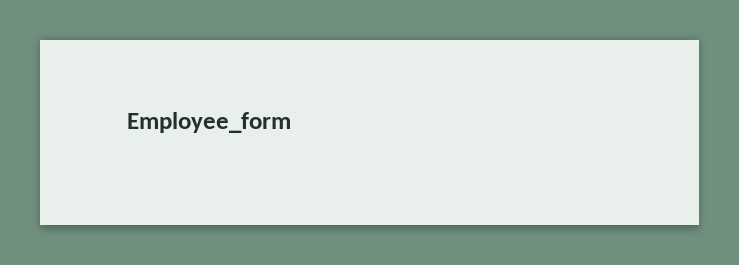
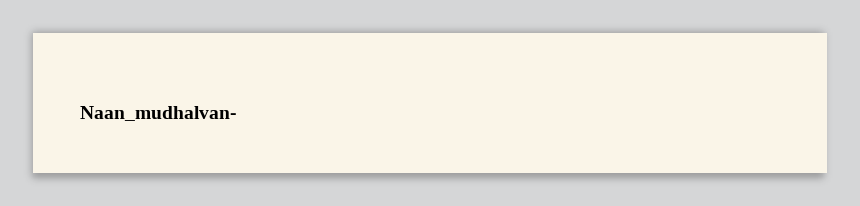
[127,112,291,133] Employee_form -> [80,106,237,121] Naan_mudhalvan-

